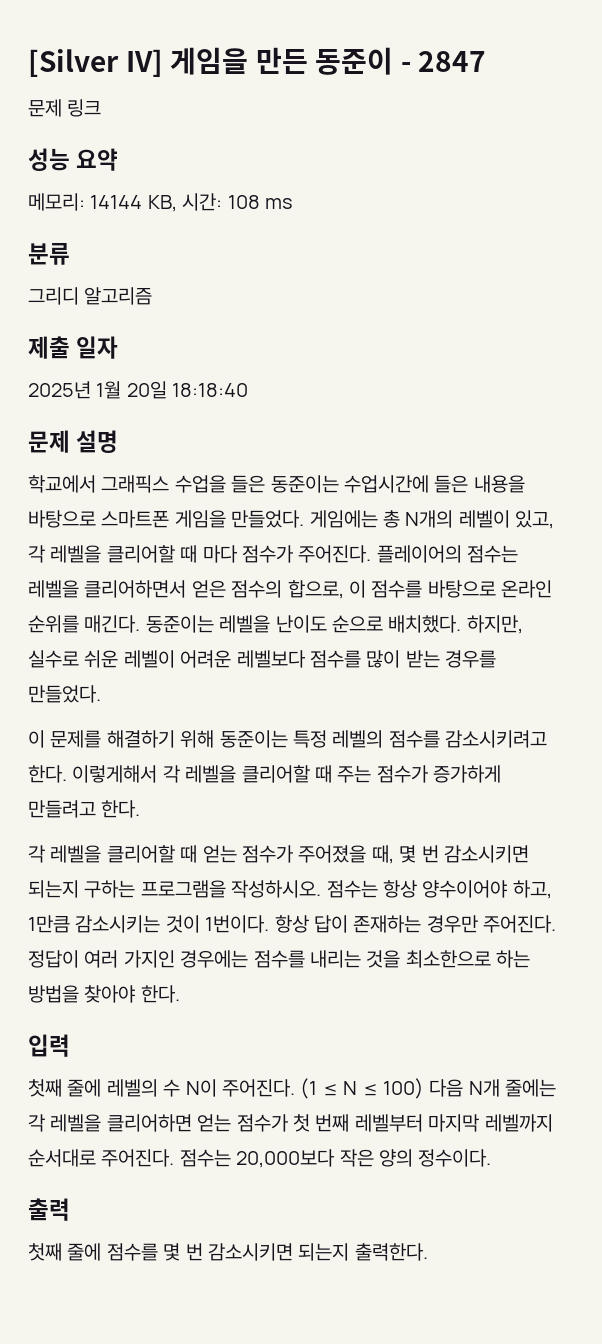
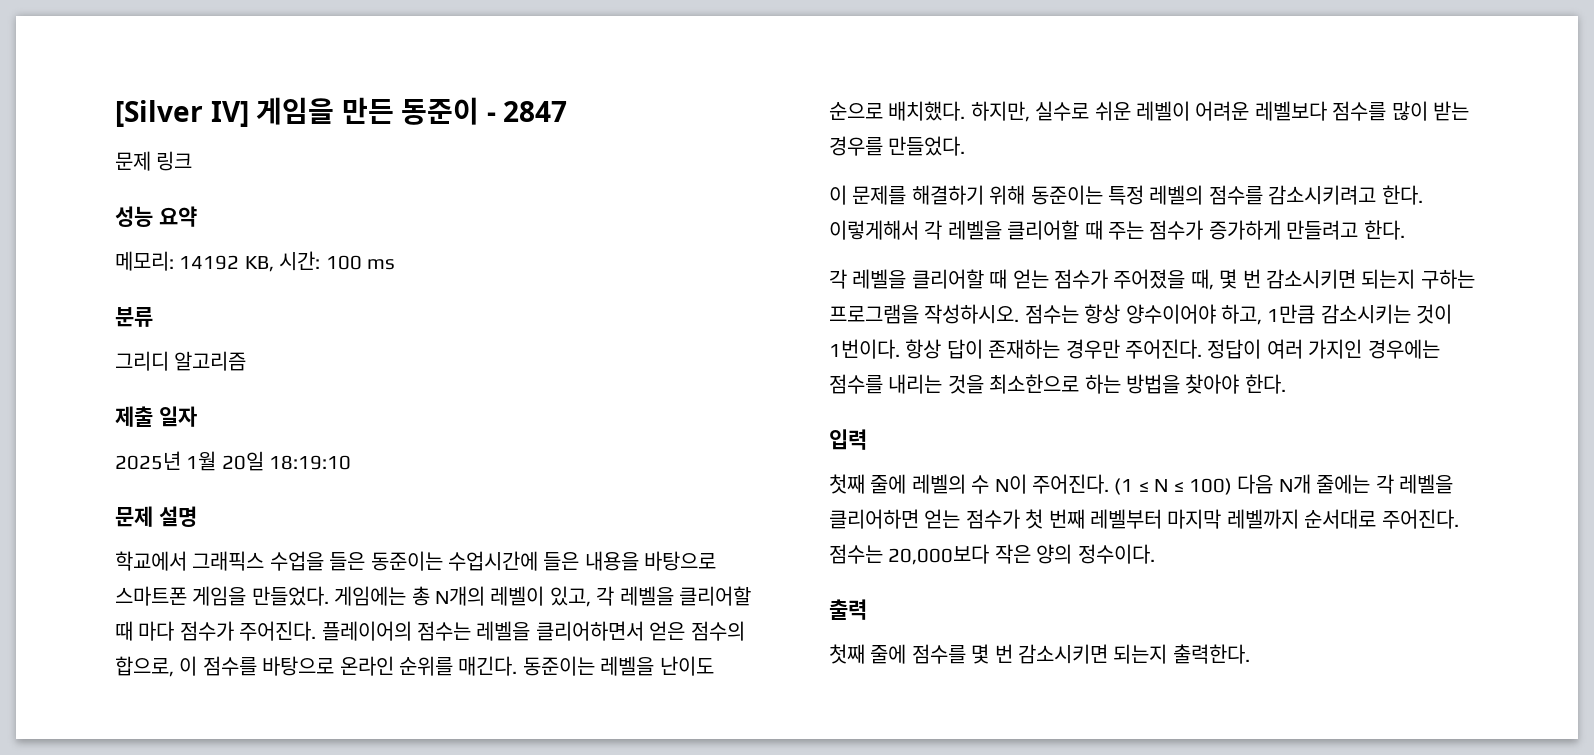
[90,195,143,209] 14144 -> [179,255,240,270] 14192
[227,195,260,209] 108 -> [325,255,362,270] 100
[172,383,249,397] 18:18:40 -> [269,455,352,470] 18:19:10

